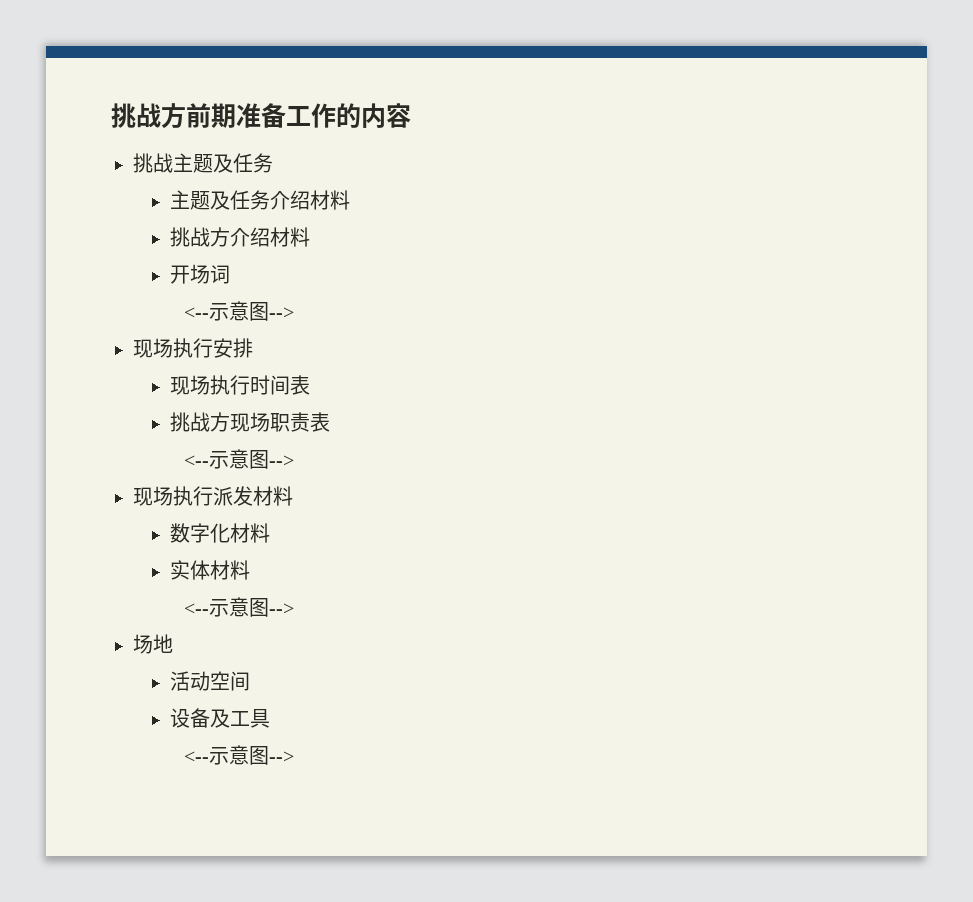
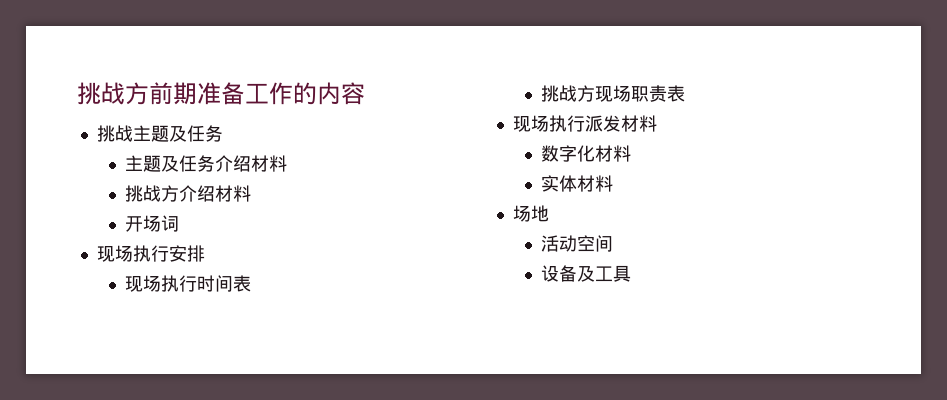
[184,301,295,321] // <--示意图--> -> (180, 223) none
[184,449,295,469] // <--示意图--> -> (686, 93) none
[184,597,295,617] // <--示意图--> -> (614, 183) none
[184,745,295,765] // <--示意图--> -> (632, 273) none

